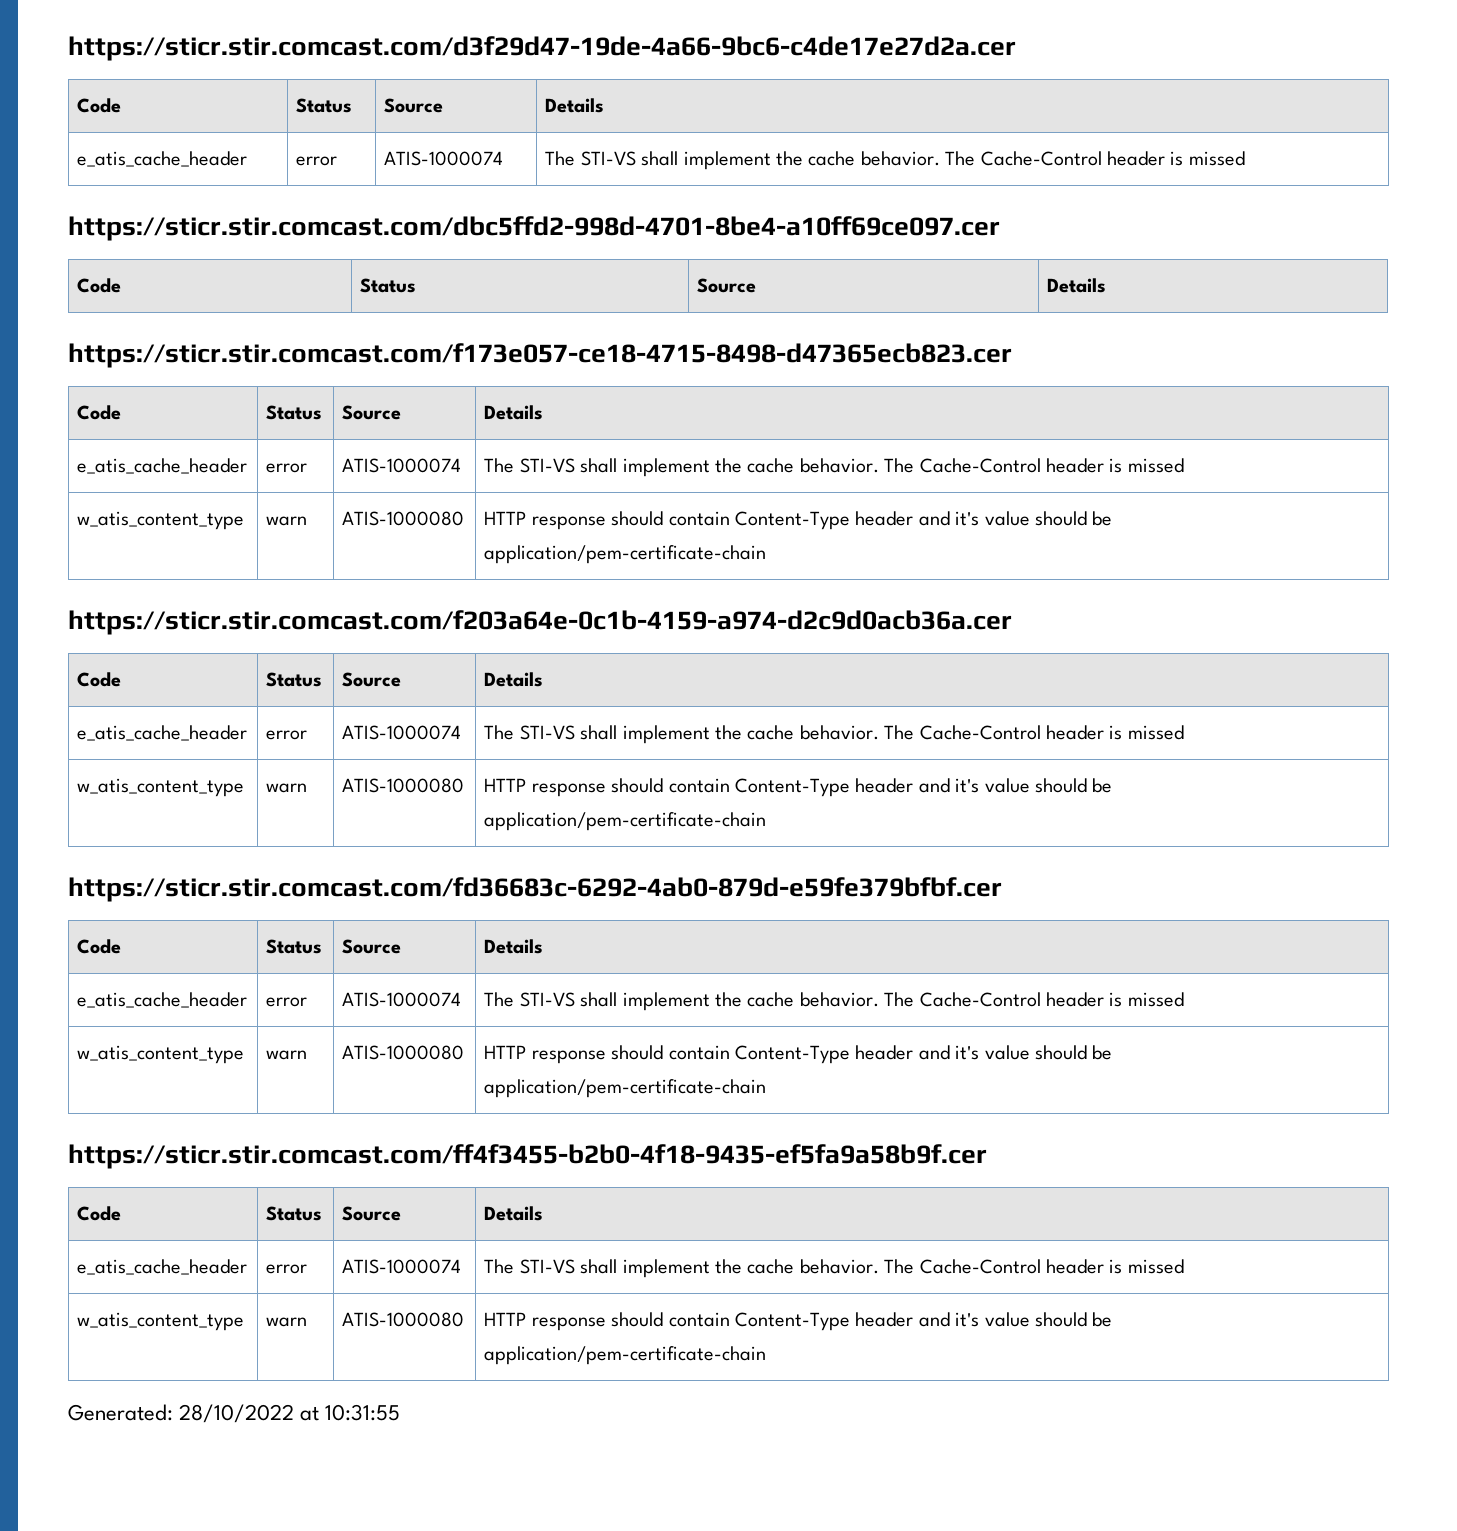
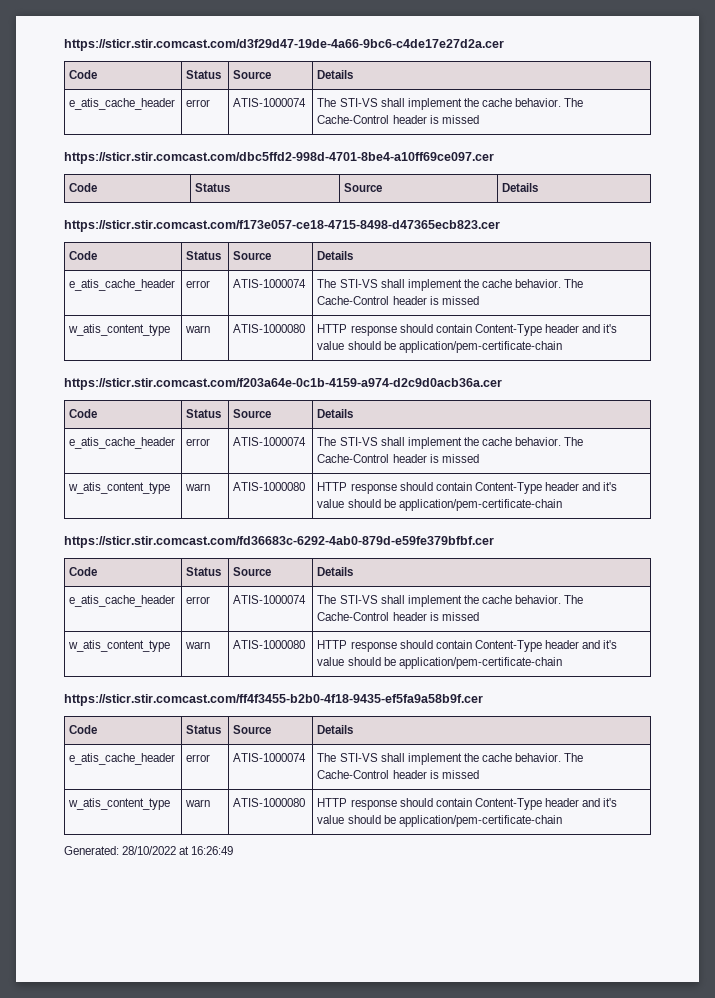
[325,1404,401,1421] 10:31:55 -> [191,846,234,855] 16:26:49

